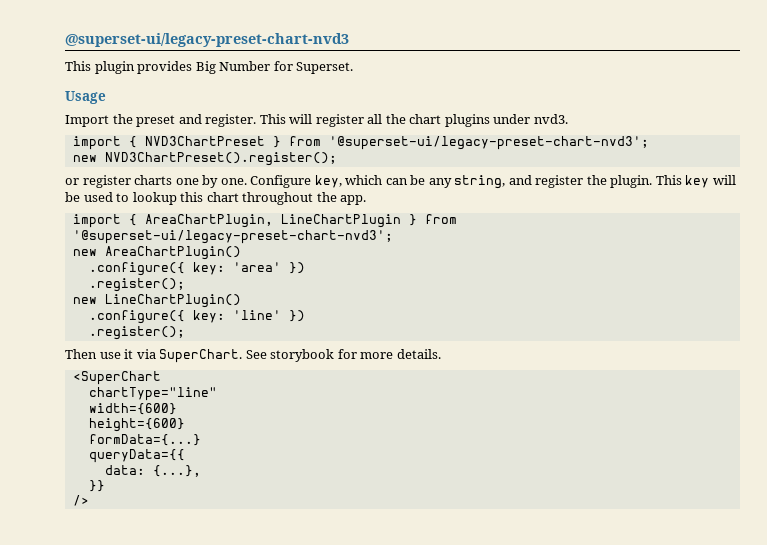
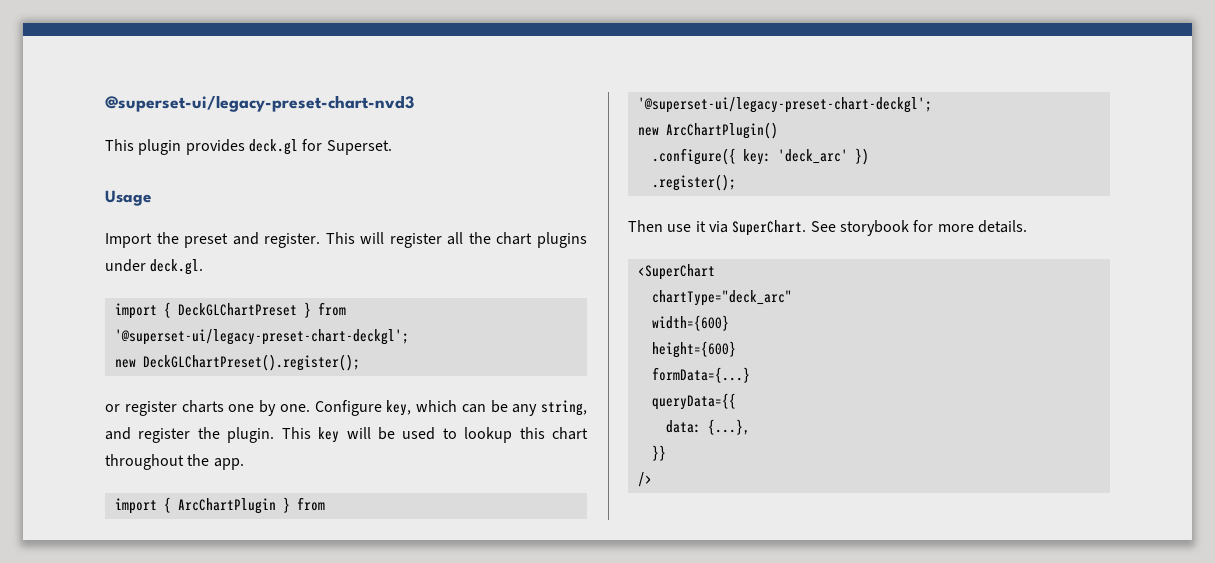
[195,61,271,74] Big Number -> [248,139,298,155] deck.gl
[533,114,568,124] [72,136,649,150] [72,152,337,166] nvd3. // import { NVD3ChartPreset } from '@superset-ui/legacy-preset-chart-nvd3'; // new NVD3ChartPreset().register(); -> [150,259,204,275] [114,302,346,319] [114,329,409,345] [114,354,360,371] deck.gl. // import { DeckGLChartPreset } from '@superset-ui/legacy-preset-chart-deckgl'; // new DeckGLChartPreset().register();
[144,214,457,228] [72,230,393,244] [72,246,241,260] [88,262,305,276] [88,278,185,292] [72,294,241,308] [88,310,281,324] AreaChartPlugin, LineChartPlugin } from '@superset-ui/legacy-preset-chart-nvd3'; // new AreaChartPlugin() // .configure({ key: 'area' }) // .register(); // new LineChartPlugin() // .configure({ key: 'line' -> [177,497,325,514] [637,97,932,113] [637,122,778,139] [651,148,848,165] ArcChartPlugin } from '@superset-ui/legacy-preset-chart-deckgl'; // new ArcChartPlugin() // .configure({ key: 'deck_arc'
[88,387,217,401] chartType="line" -> [651,290,792,306] chartType="deck_arc"

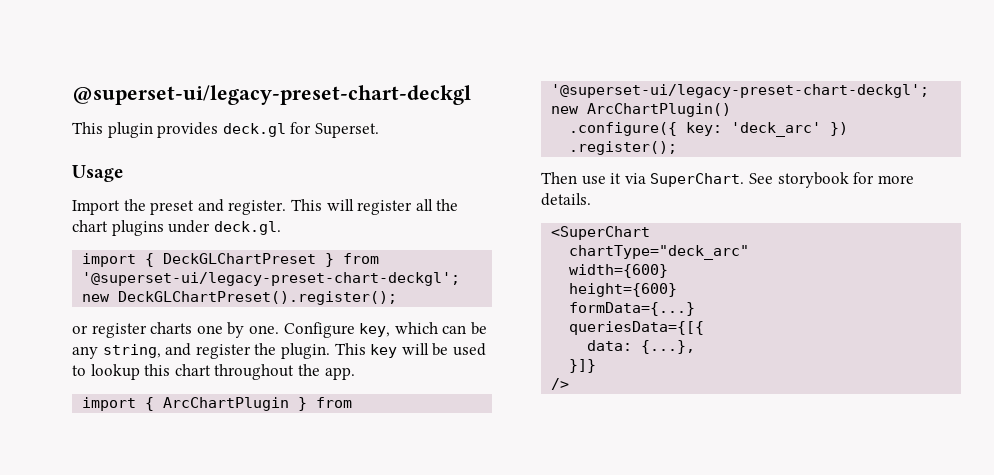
[105,95,414,112] @superset-ui/legacy-preset-chart-nvd3 -> [72,85,471,105] @superset-ui/legacy-preset-chart-deckgl
[651,393,736,410] queryData={{ -> [569,321,705,335] queriesData={[{
[651,445,666,461] }} -> [569,359,597,373] }]}

